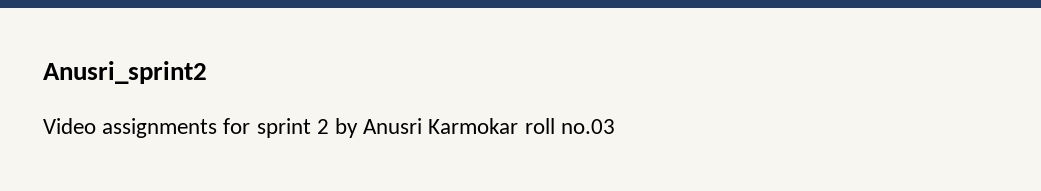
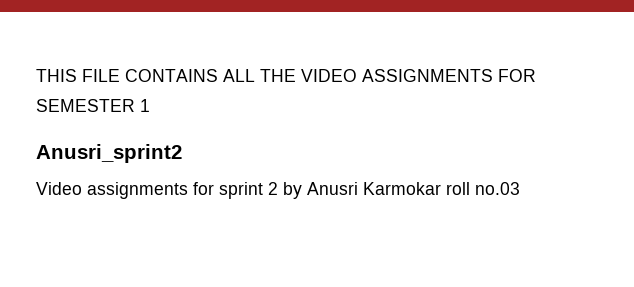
(43, 72) none -> [36,69,536,82] [36,99,150,112] THIS FILE CONTAINS ALL THE VIDEO ASSIGNMENTS FOR SEMESTER 1 //

